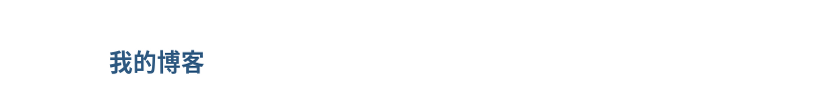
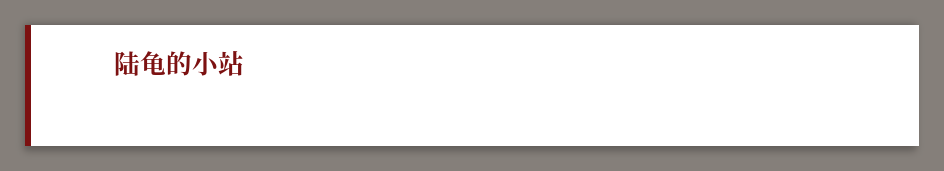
[108,49,206,75] 我的博客 -> [114,50,244,76] 陆龟的小站

